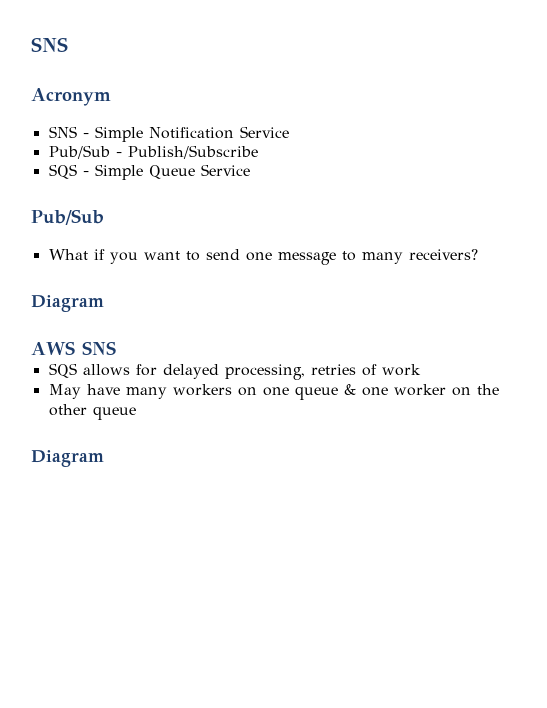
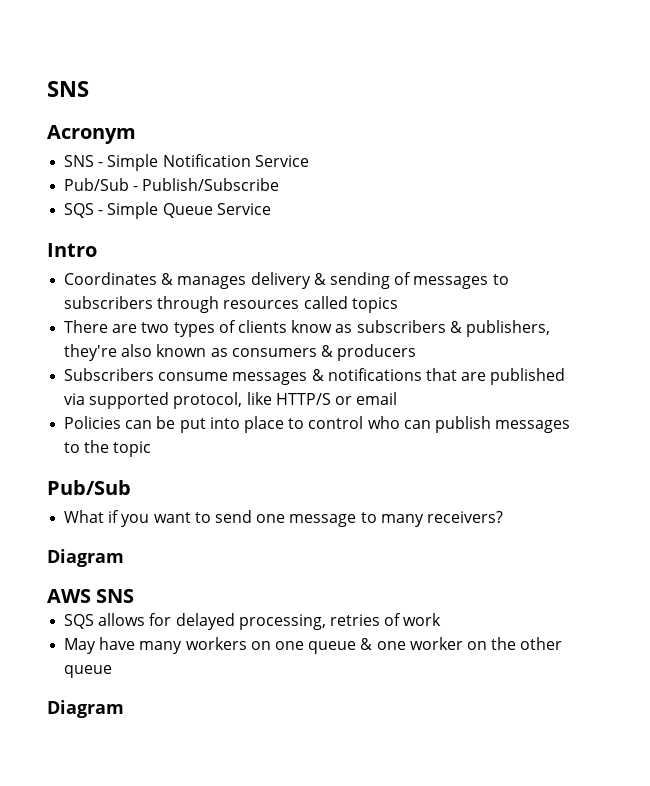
(250, 170) none -> [47,243,97,257] [64,272,509,289] [64,296,398,313] [64,320,550,337] [64,344,417,361] [64,368,566,385] [64,392,398,409] [64,416,571,433] [64,440,152,457] // Intro // Coordinates & manages delivery & sending of messages to subscribers through resources called topics // There are two types of clients know as subscribers & publishers, they're also known as consumers & producers // Subscribers consume messages & notifications that are published via supported protocol, like HTTP/S or email // Policies can be put into place to control who can publish messages to the topic

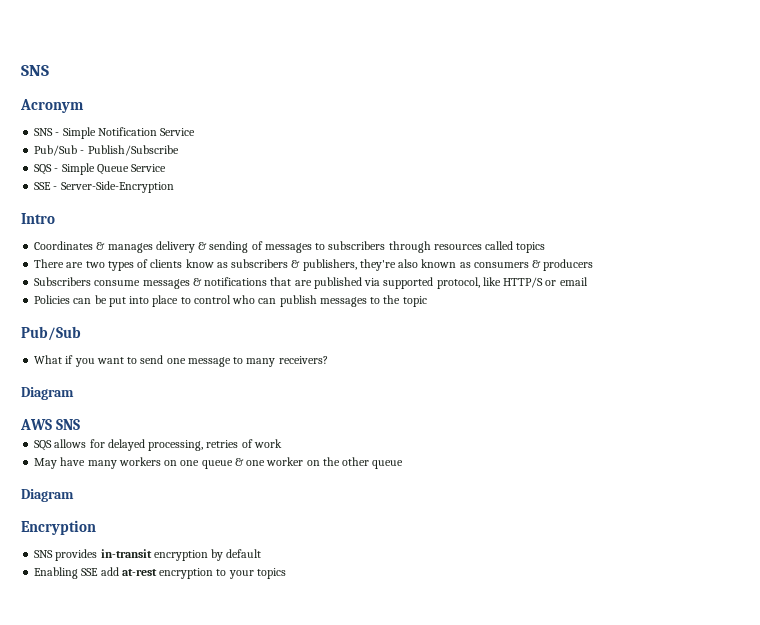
(271, 209) none -> [34,181,174,193] // SSE - Server-Side-Encryption
(124, 709) none -> [21,520,96,535] [34,549,262,561] [34,567,286,579] // Encryption // SNS provides in-transit encryption by default // Enabling SSE add at-rest encryption to your topics

